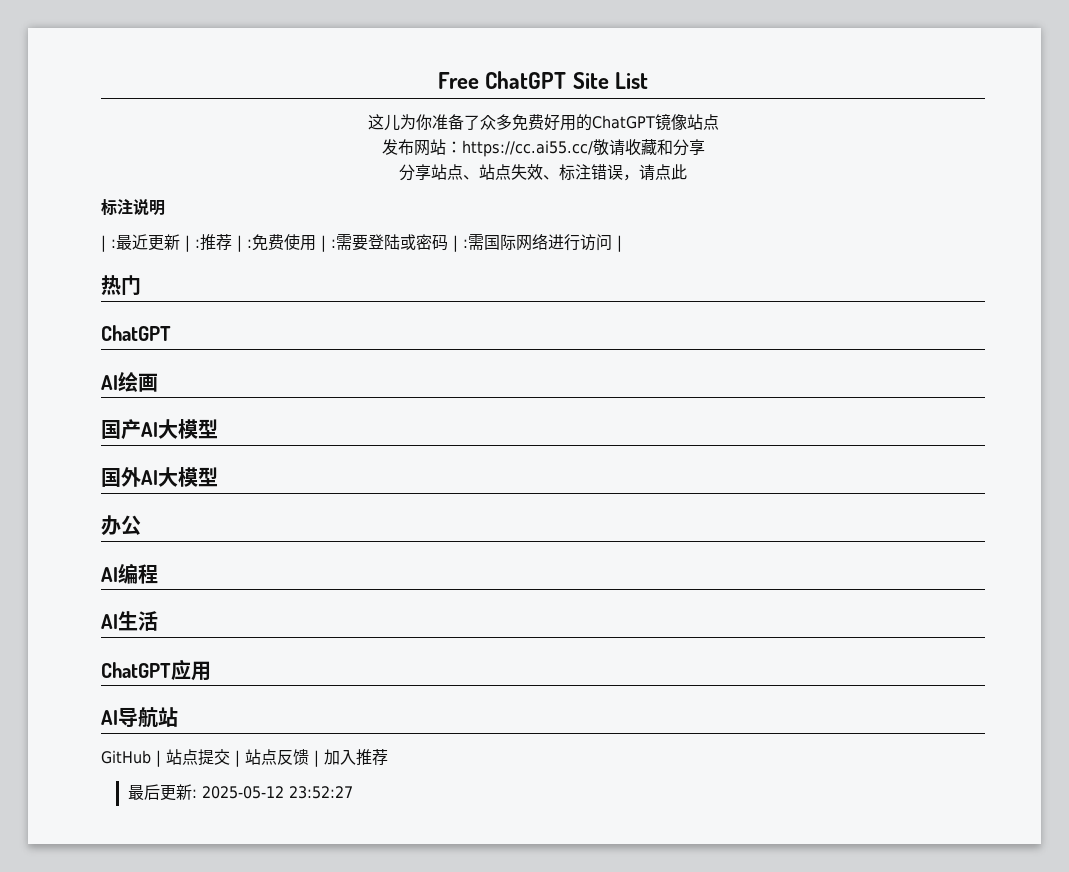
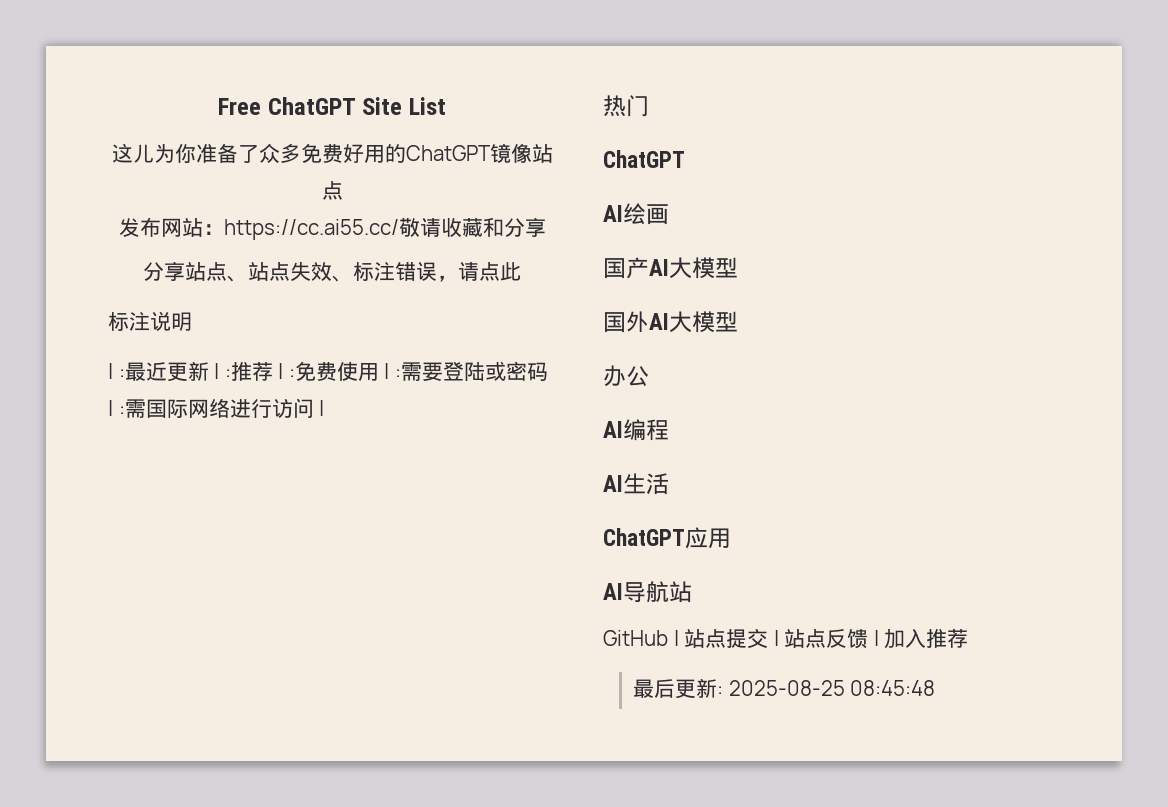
[201,786,353,799] 2025-05-12 23:52:27 -> [728,680,936,696] 2025-08-25 08:45:48

